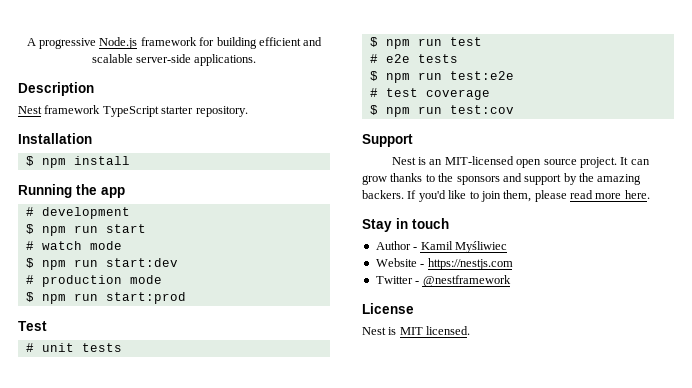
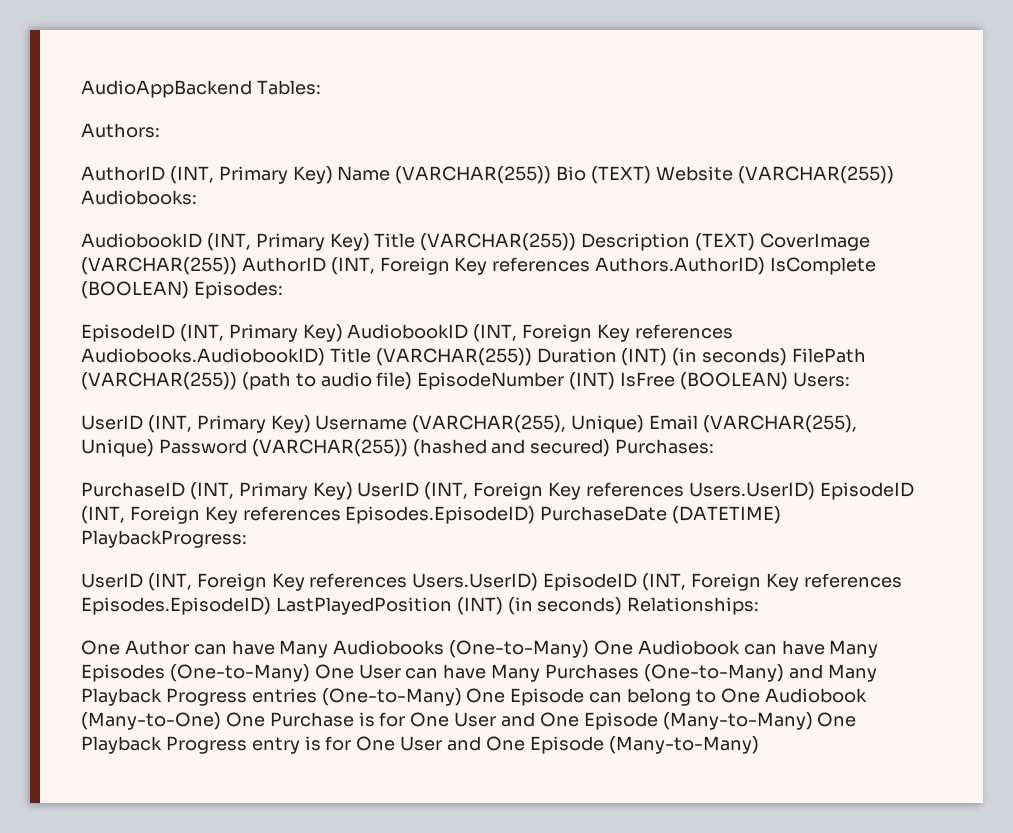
[26,37,323,49] [91,54,257,66] [18,82,94,96] [18,105,248,117] [18,133,92,144] [25,156,130,168] [18,184,125,198] [25,207,130,219] [25,224,146,236] [25,241,122,250] [25,258,178,270] [25,275,162,287] [25,292,186,304] [18,321,47,331] [25,343,122,352] [369,37,482,49] [369,54,458,63] [369,71,514,83] [369,88,490,100] [369,105,514,117] [362,134,413,147] [391,156,650,168] [362,173,642,185] [362,190,650,202] [362,218,449,232] [375,241,507,253] [375,258,513,270] [375,275,511,287] [362,303,414,314] [362,326,471,335] A progressive Node.js framework for building efficient and scalable server-side applications. // Description // Nest framework TypeScript starter repository. // Installation // $ npm install // Running the app // # development // $ npm run start // # watch mode // $ npm run start:dev // # production mode // $ npm run start:prod // Test // # unit tests // $ npm run test // # e2e tests // $ npm run test:e2e // # test coverage // $ npm run test:cov // Support // Nest is an MIT-licensed open source project. It can grow thanks to the sponsors and support by the amazing backers. If you'd like to join them, please read more here. // Stay in touch // Author - Kamil Myśliwiec // Website - https://nestjs.com // Twitter - @nestframework // License // Nest is MIT licensed. -> [81,80,321,98] [81,123,160,138] [81,166,894,184] [81,190,197,205] [81,233,870,251] [81,257,877,275] [81,281,283,299] [81,324,733,342] [81,348,867,366] [81,372,850,390] [81,415,857,433] [81,439,715,457] [81,482,914,500] [81,506,782,524] [81,530,247,548] [81,573,902,591] [81,597,760,615] [81,640,879,658] [81,664,877,682] [81,688,867,706] [81,712,857,730] [81,736,759,754] AudioAppBackend Tables: // Authors: // AuthorID (INT, Primary Key) Name (VARCHAR(255)) Bio (TEXT) Website (VARCHAR(255)) Audiobooks: // AudiobookID (INT, Primary Key) Title (VARCHAR(255)) Description (TEXT) CoverImage (VARCHAR(255)) AuthorID (INT, Foreign Key references Authors.AuthorID) IsComplete (BOOLEAN) Episodes: // EpisodeID (INT, Primary Key) AudiobookID (INT, Foreign Key references Audiobooks.AudiobookID) Title (VARCHAR(255)) Duration (INT) (in seconds) FilePath (VARCHAR(255)) (path to audio file) EpisodeNumber (INT) IsFree (BOOLEAN) Users: // UserID (INT, Primary Key) Username (VARCHAR(255), Unique) Email (VARCHAR(255), Unique) Password (VARCHAR(255)) (hashed and secured) Purchases: // PurchaseID (INT, Primary Key) UserID (INT, Foreign Key references Users.UserID) EpisodeID (INT, Foreign Key references Episodes.EpisodeID) PurchaseDate (DATETIME) PlaybackProgress: // UserID (INT, Foreign Key references Users.UserID) EpisodeID (INT, Foreign Key references Episodes.EpisodeID) LastPlayedPosition (INT) (in seconds) Relationships: // One Author can have Many Audiobooks (One-to-Many) One Audiobook can have Many Episodes (One-to-Many) One User can have Many Purchases (One-to-Many) and Many Playback Progress entries (One-to-Many) One Episode can belong to One Audiobook (Many-to-One) One Purchase is for One User and One Episode (Many-to-Many) One Playback Progress entry is for One User and One Episode (Many-to-Many)

